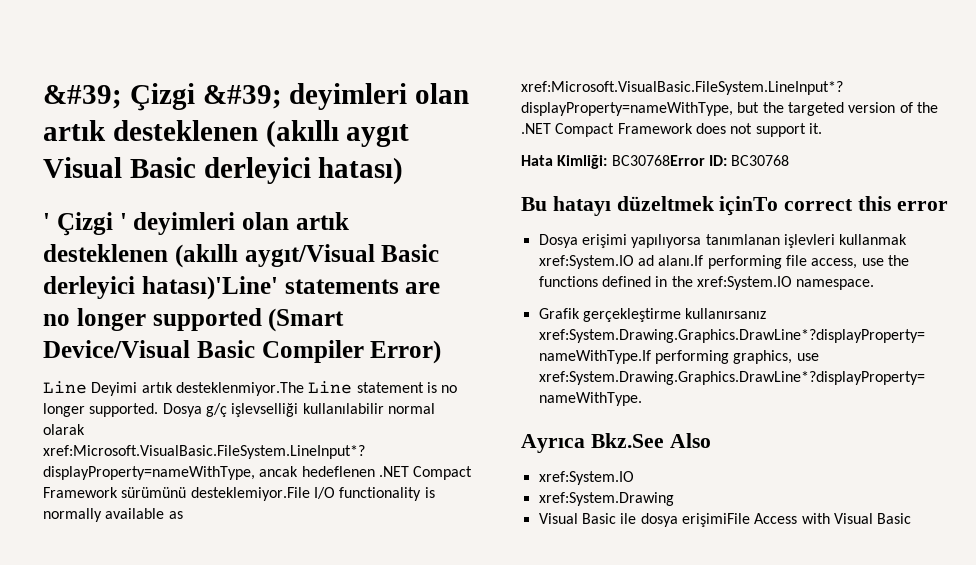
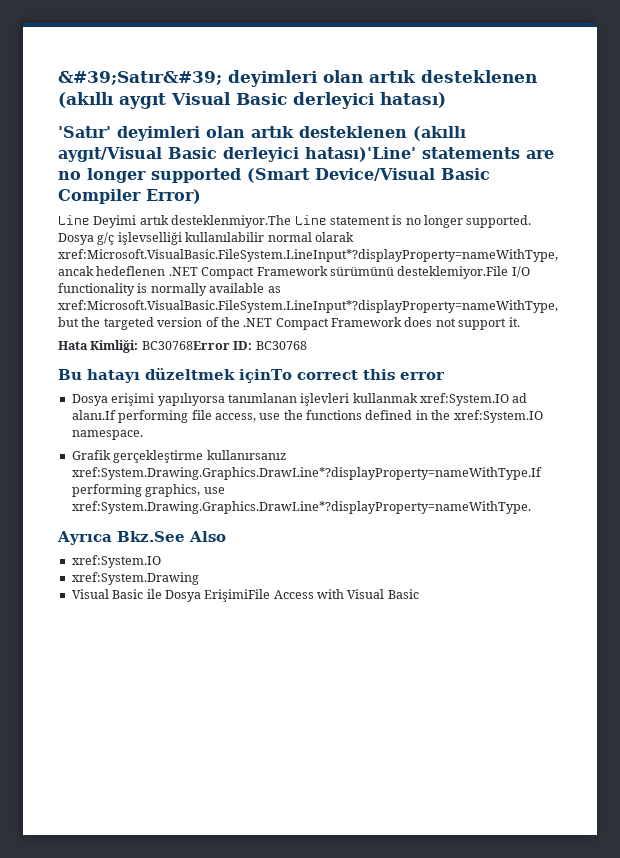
[43,83,282,111] &#39; Çizgi &#39; -> [58,71,222,85] &#39;Satır&#39;
[43,212,127,236] ' Çizgi ' -> [58,126,111,138] 'Satır'
[640,513,750,527] dosya erişimiFile -> [164,589,271,602] Dosya ErişimiFile

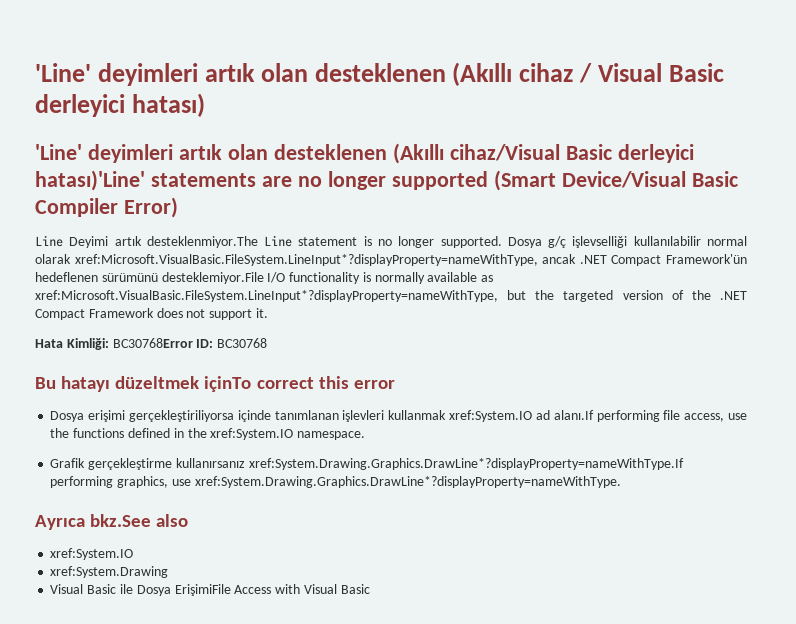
[58,70,537,87] [58,92,446,109] [58,126,466,141] [58,147,162,162] &#39;Satır&#39; deyimleri olan artık desteklenen (akıllı aygıt Visual Basic derleyici hatası) // 'Satır' deyimleri olan artık desteklenen (akıllı aygıt/Visual -> [35,62,724,86] [35,93,205,117] [35,143,560,164] 'Line' deyimleri artık olan desteklenen (Akıllı cihaz / Visual Basic derleyici hatası) // 'Line' deyimleri artık olan desteklenen (Akıllı cihaz/Visual
[96,266,328,279] hedeflenen .NET Compact Framework -> [579,254,748,266] [35,272,98,282] .NET Compact Framework'ün hedeflenen
[157,393,225,406] yapılıyorsa -> [129,410,271,422] gerçekleştiriliyorsa içinde
[117,531,226,542] Bkz.See Also -> [90,514,189,527] bkz.See also

